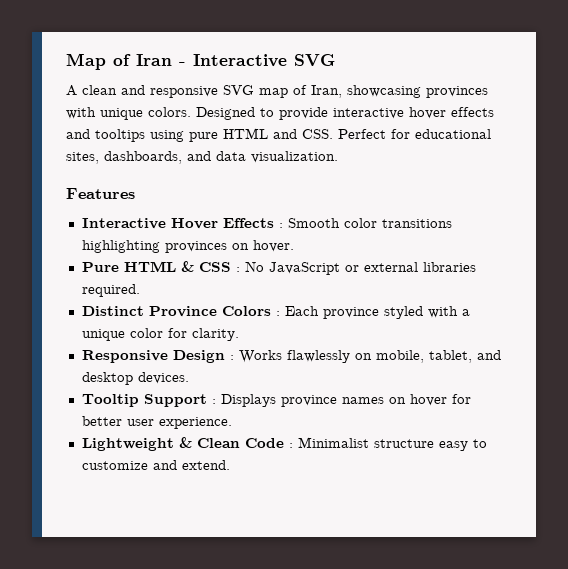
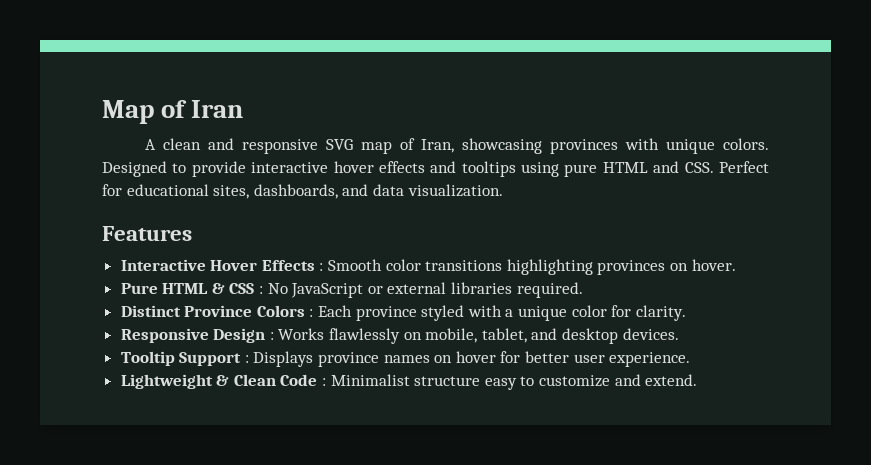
[179,54,335,67] - Interactive SVG -> (244, 109) none

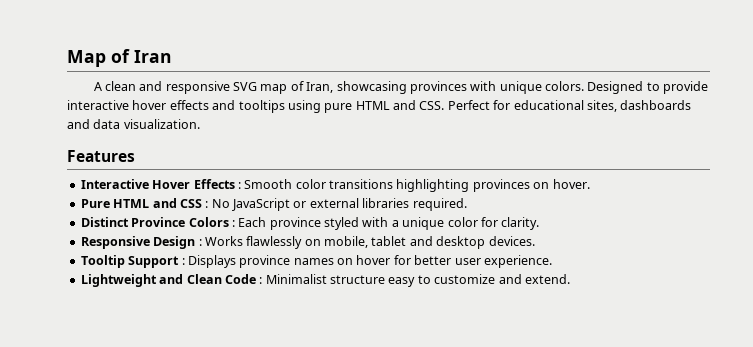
[253,184,338,199] dashboards, -> [620,100,692,110] dashboards
[211,283,225,294] & -> [152,198,177,208] and
[481,328,527,343] tablet, -> [371,236,407,246] tablet
[216,375,230,386] & -> [159,274,184,284] and

